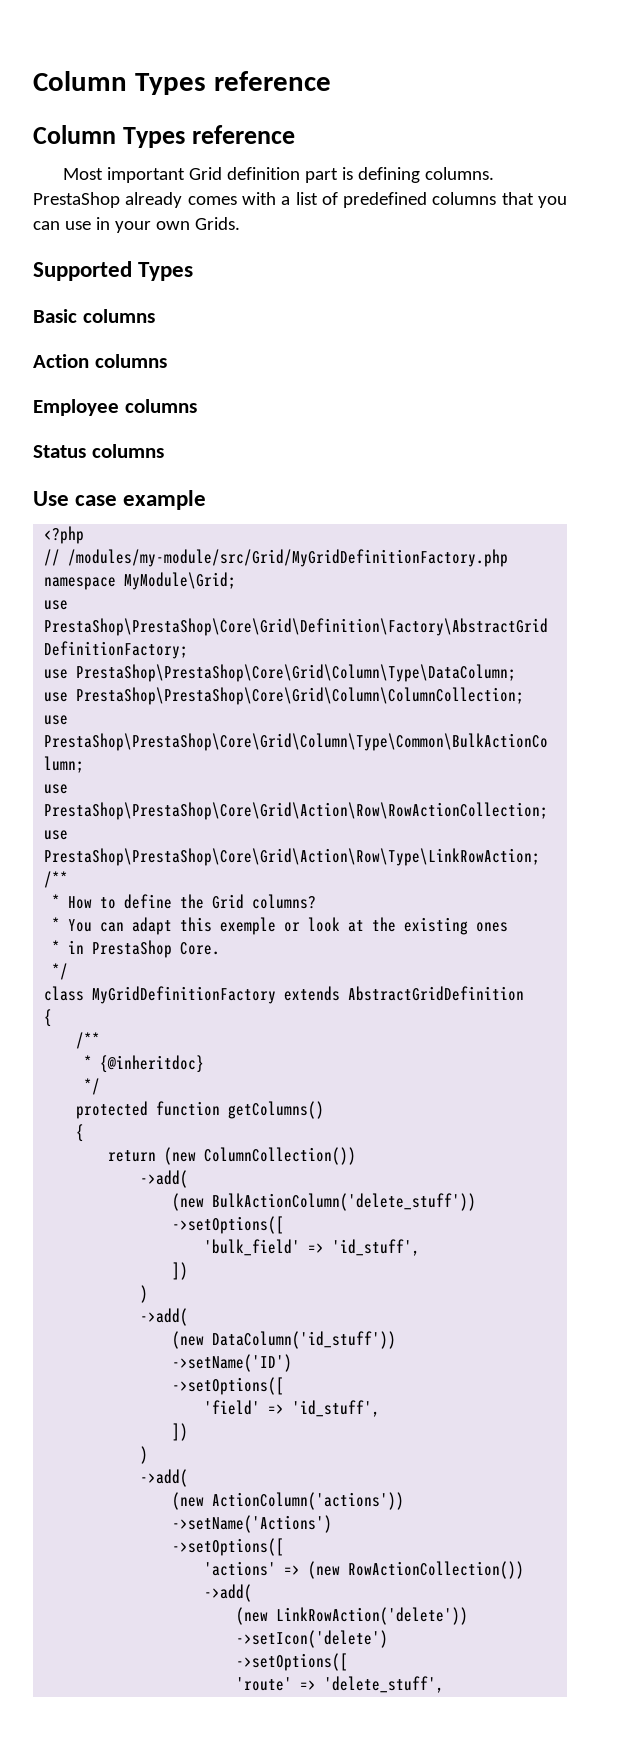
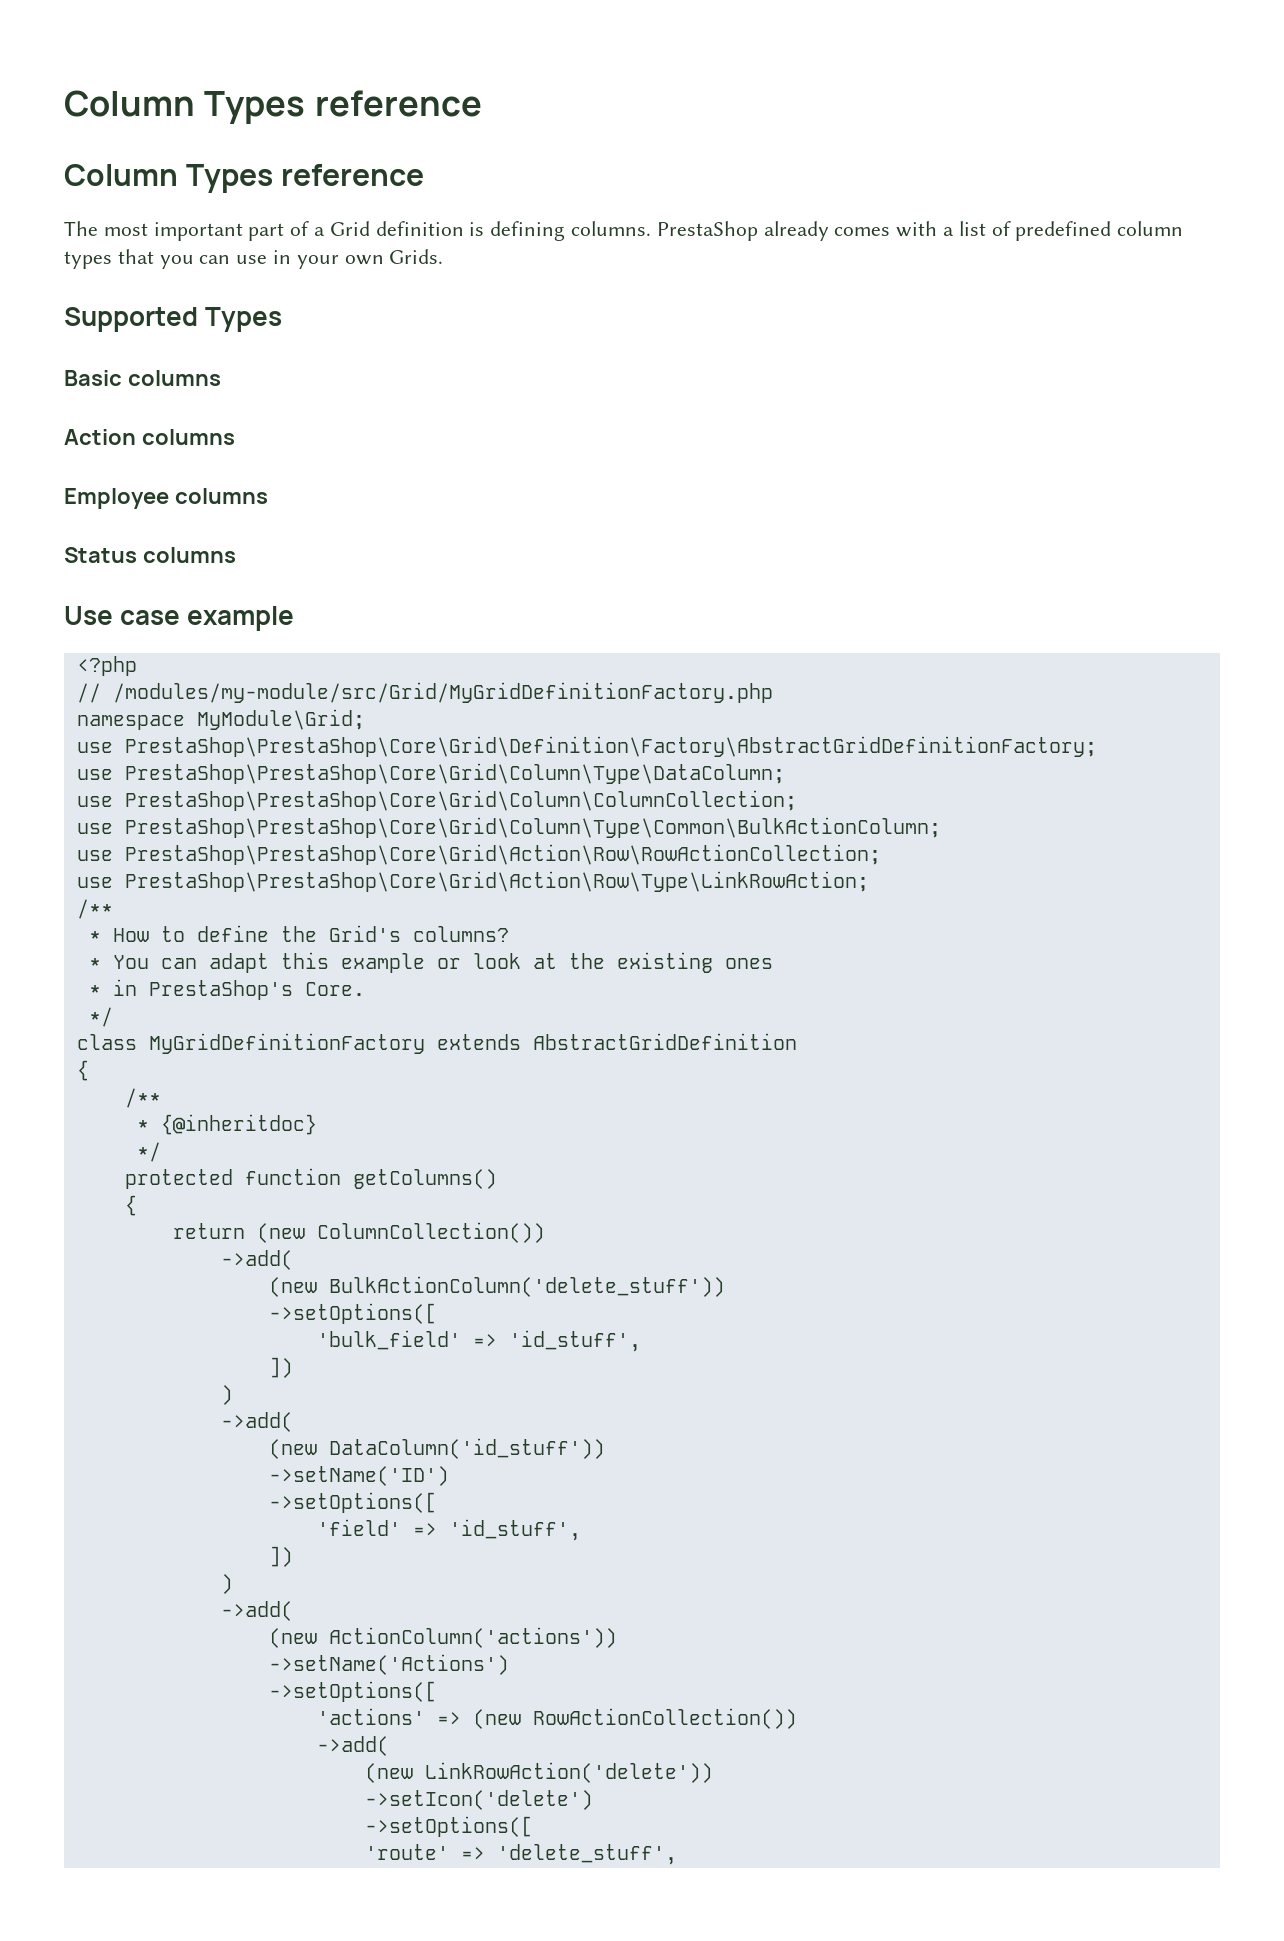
[63,167,186,183] Most important -> [64,221,326,241] The most important part of a
[305,168,339,183] part -> (464, 228) none
[432,192,497,205] columns -> [1117,221,1184,236] [64,251,112,269] column types
[212,894,245,909] Grid -> [328,925,401,942] Grid's
[220,917,277,935] exemple -> [340,953,425,973] example
[92,940,173,958] PrestaShop -> [148,980,293,1000] PrestaShop's

